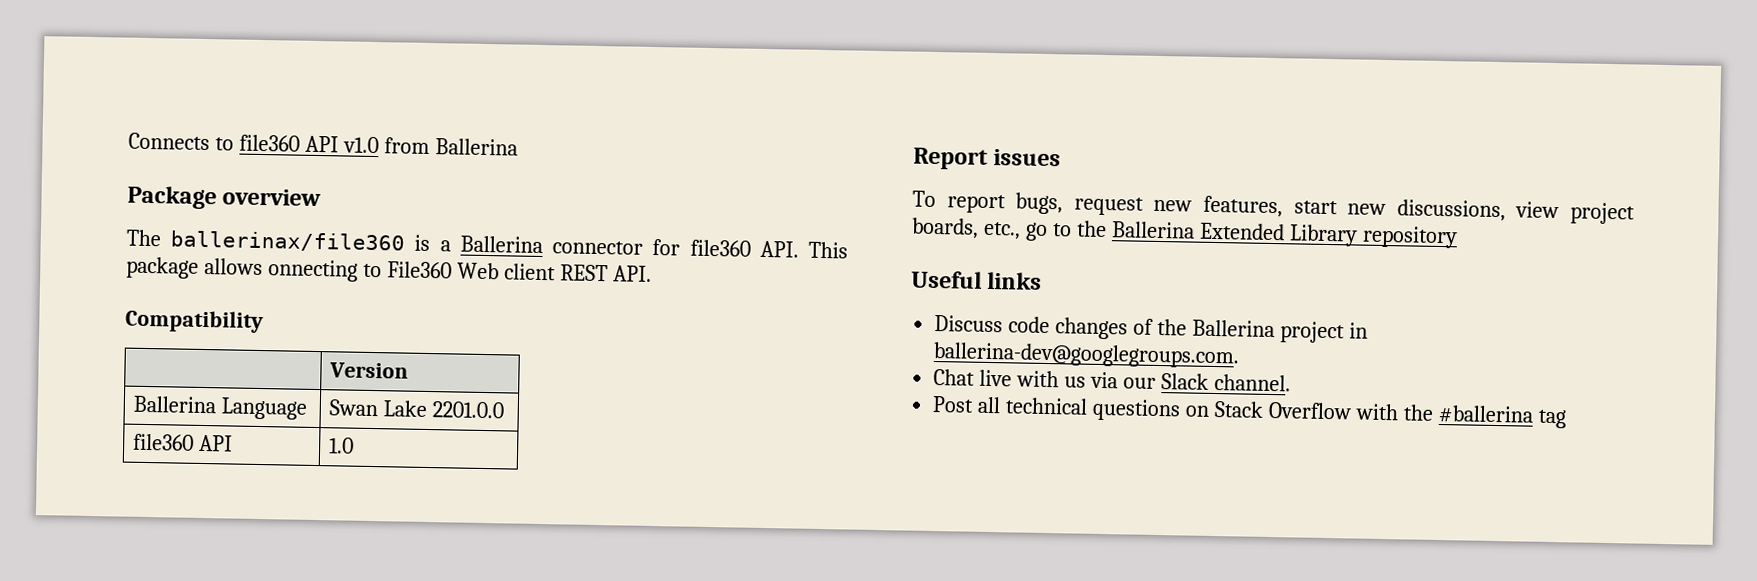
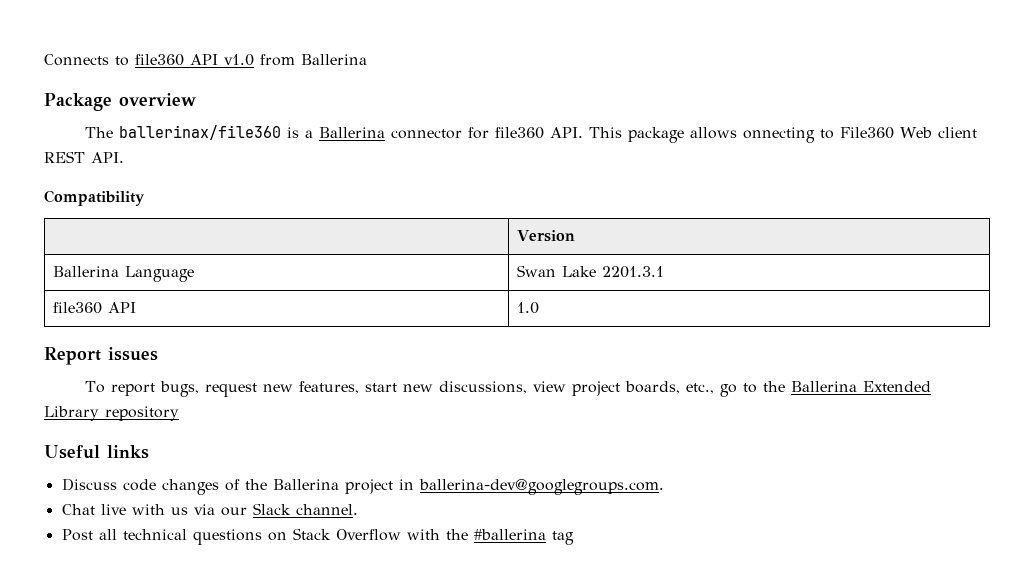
[432,401,505,419] 2201.0.0 -> [602,266,665,278] 2201.3.1

